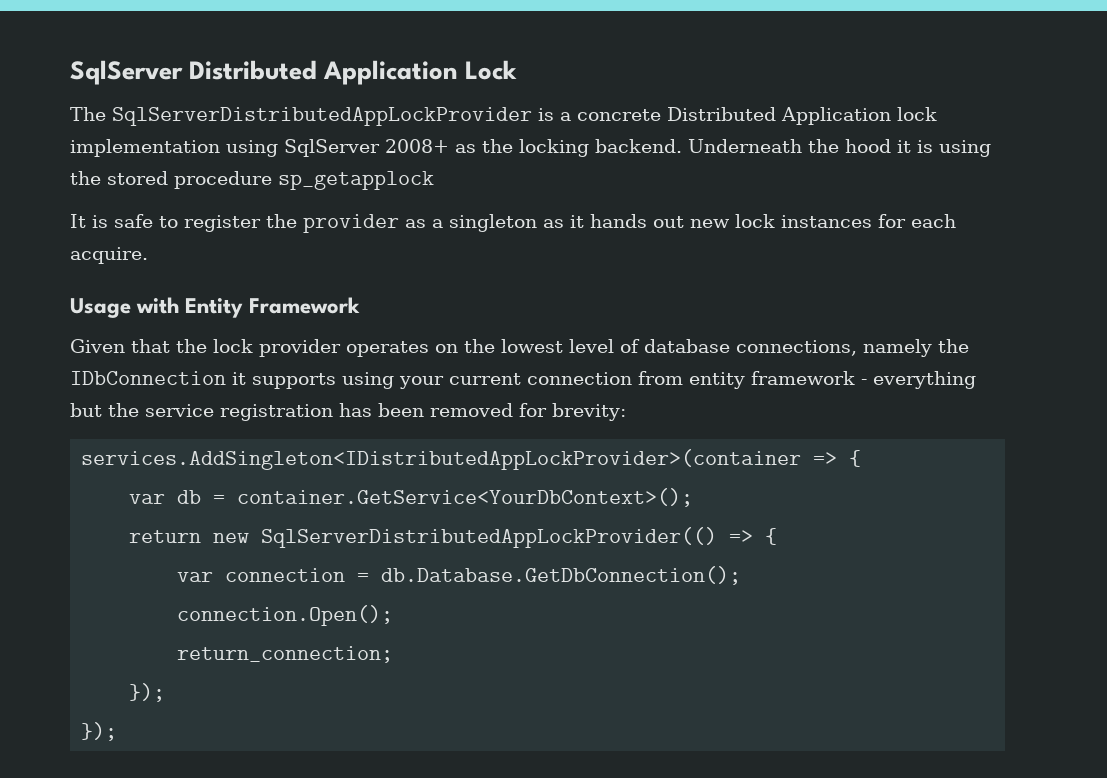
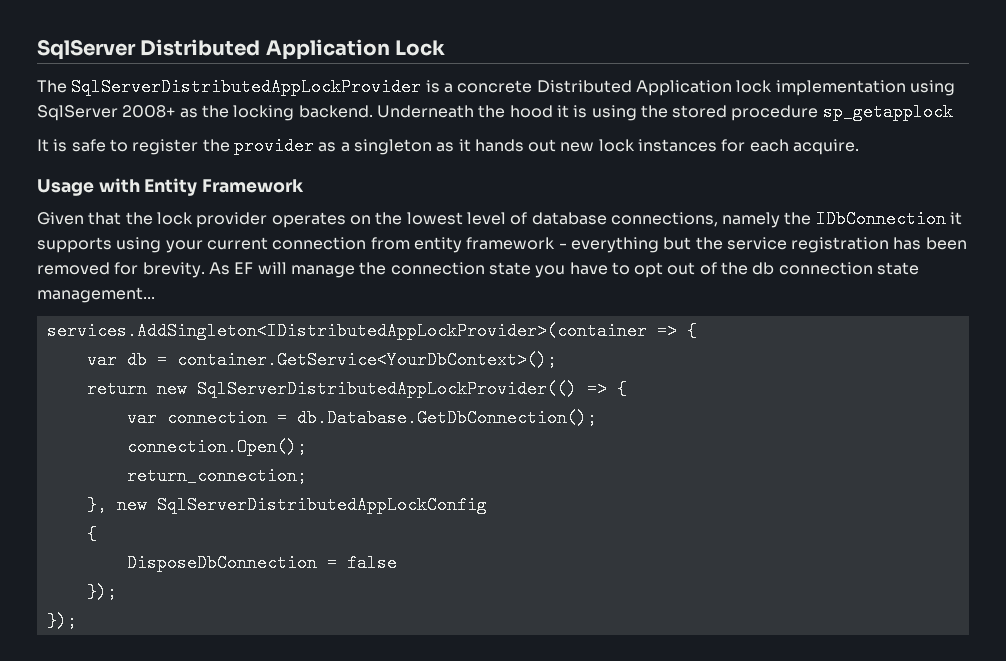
[552,403,626,421] brevity: -> [142,262,920,278] [37,287,155,303] brevity. As EF will manage the connection state you have to opt out of the db connection state management...
(394, 654) none -> [86,496,487,514] [86,525,97,543] [126,554,397,572] // }, new SqlServerDistributedAppLockConfig // { // DisposeDbConnection = false

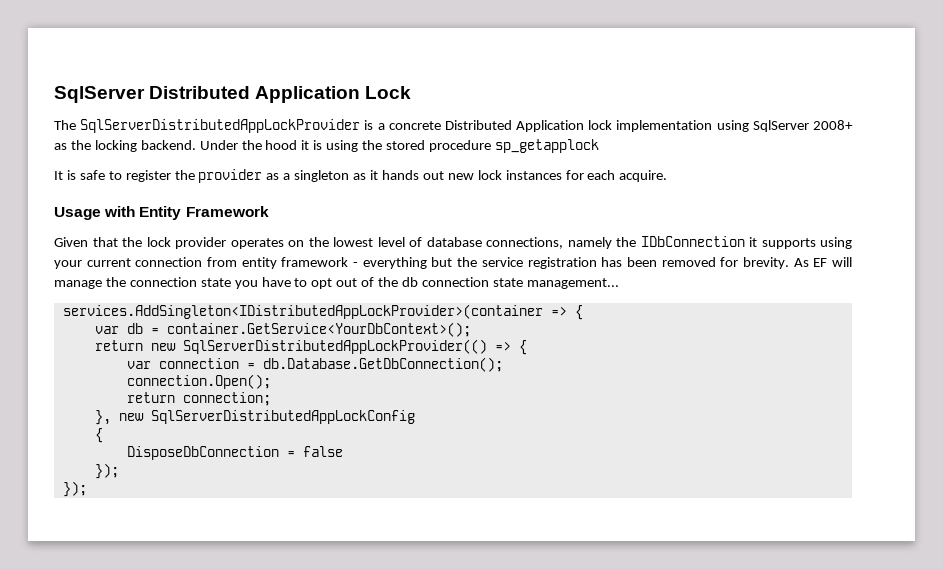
[376,105,474,118] Underneath -> [199,140,238,150] Under
[126,467,307,485] return_connection; -> [126,392,271,406] return connection;

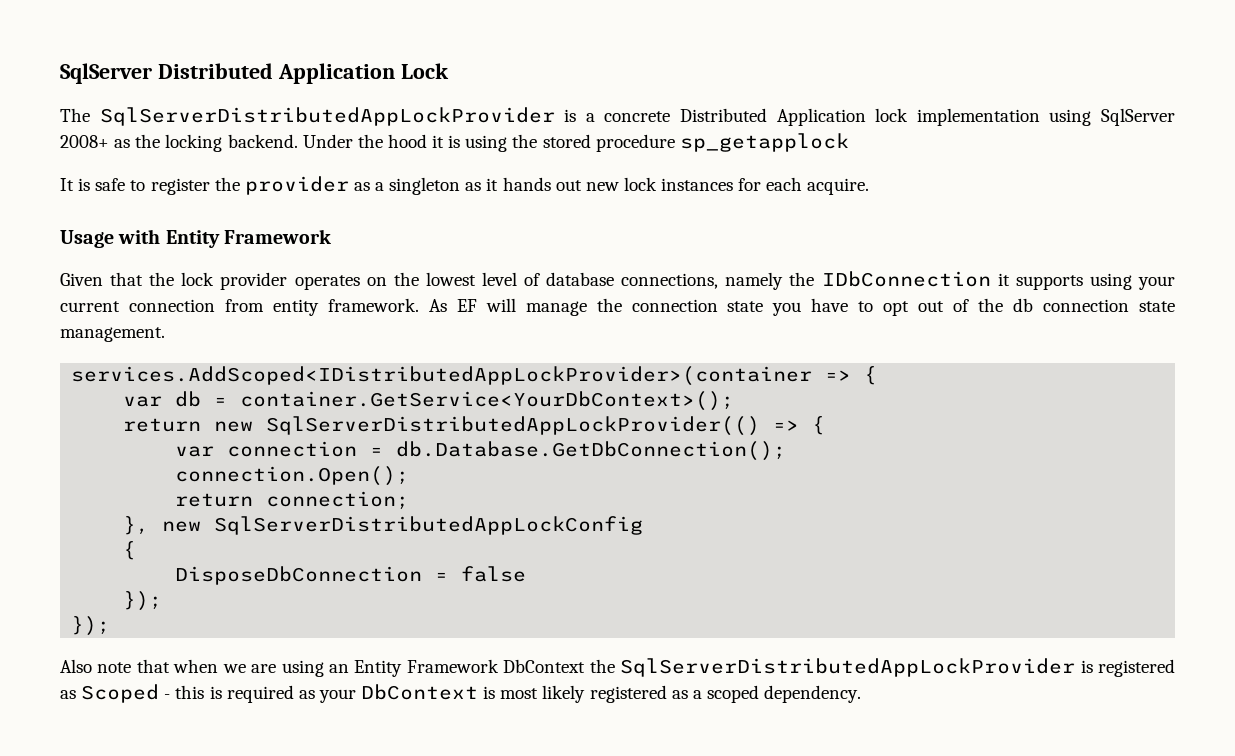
[281,257,789,269] framework - everything but the service registration has been removed for brevity. -> [327,298,419,312] framework.
[526,278,619,289] [62,304,543,319] management... // services.AddSingleton<IDistributedAppLockProvider>(container -> [60,327,165,342] [71,366,813,386] management. // services.AddScoped<IDistributedAppLockProvider>(container
(87, 489) none -> [60,658,1176,677] [60,684,862,703] // Also note that when we are using an Entity Framework DbContext the SqlServerDistributedAppLockProvider is registered as Scoped - this is required as your DbContext is most likely registered as a scoped dependency.

